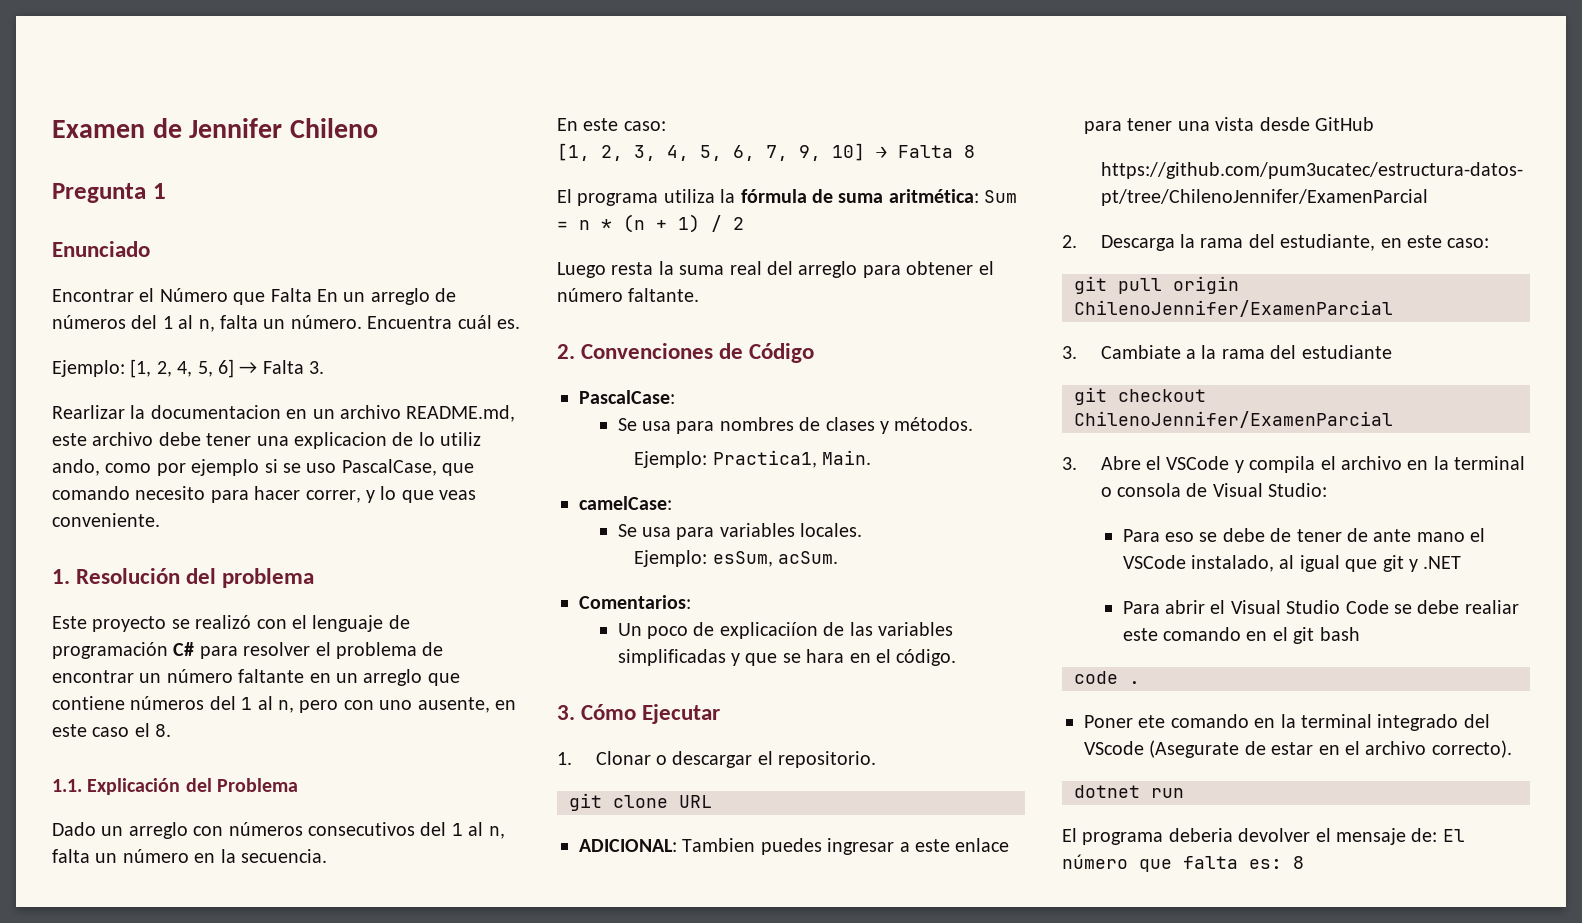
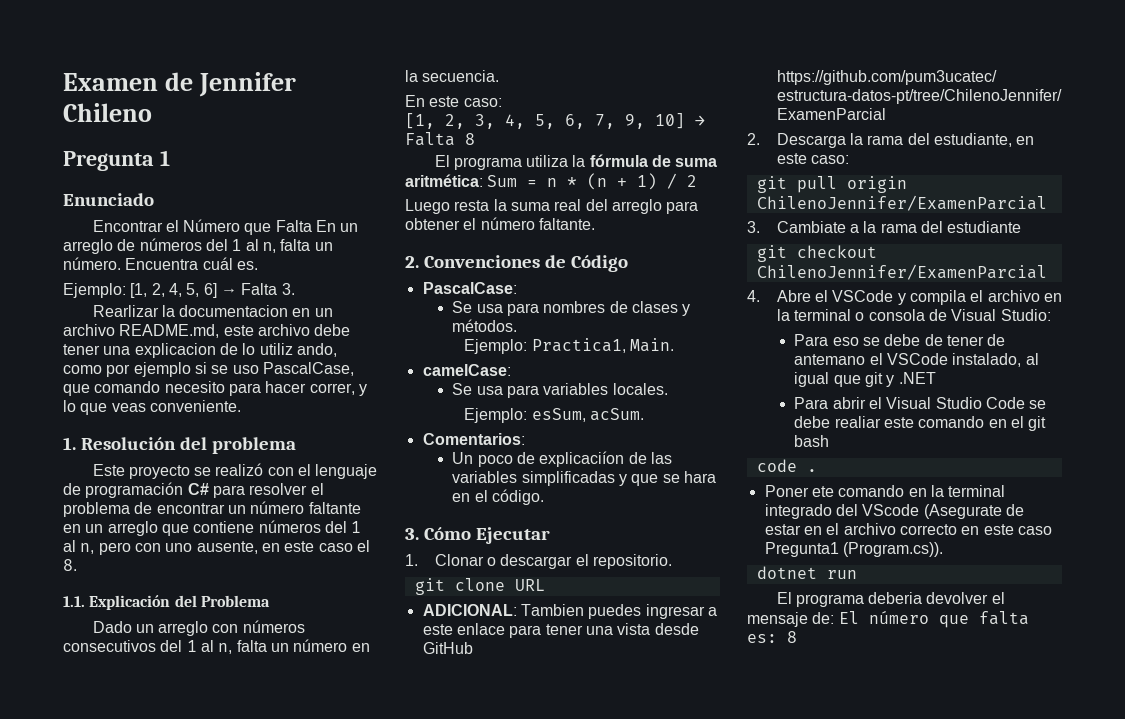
[1062,457,1077,470] 3. -> [747,290,760,302] 4.
[1373,529,1465,542] ante mano -> [794,354,866,365] antemano
[1431,740,1512,758] correcto). -> [899,524,1052,535] [764,542,943,557] correcto en este caso Pregunta1 (Program.cs)).

